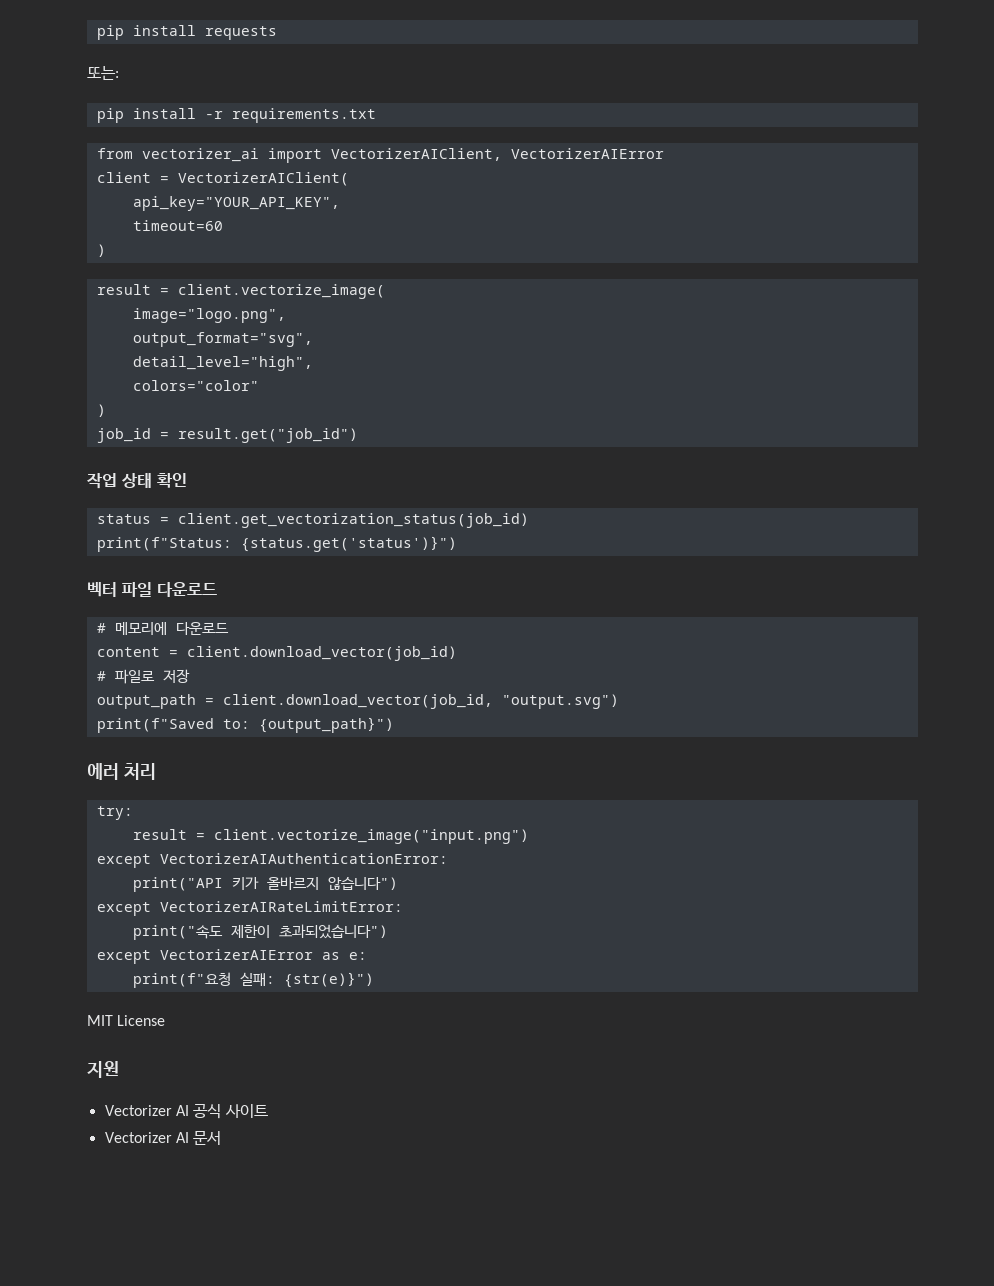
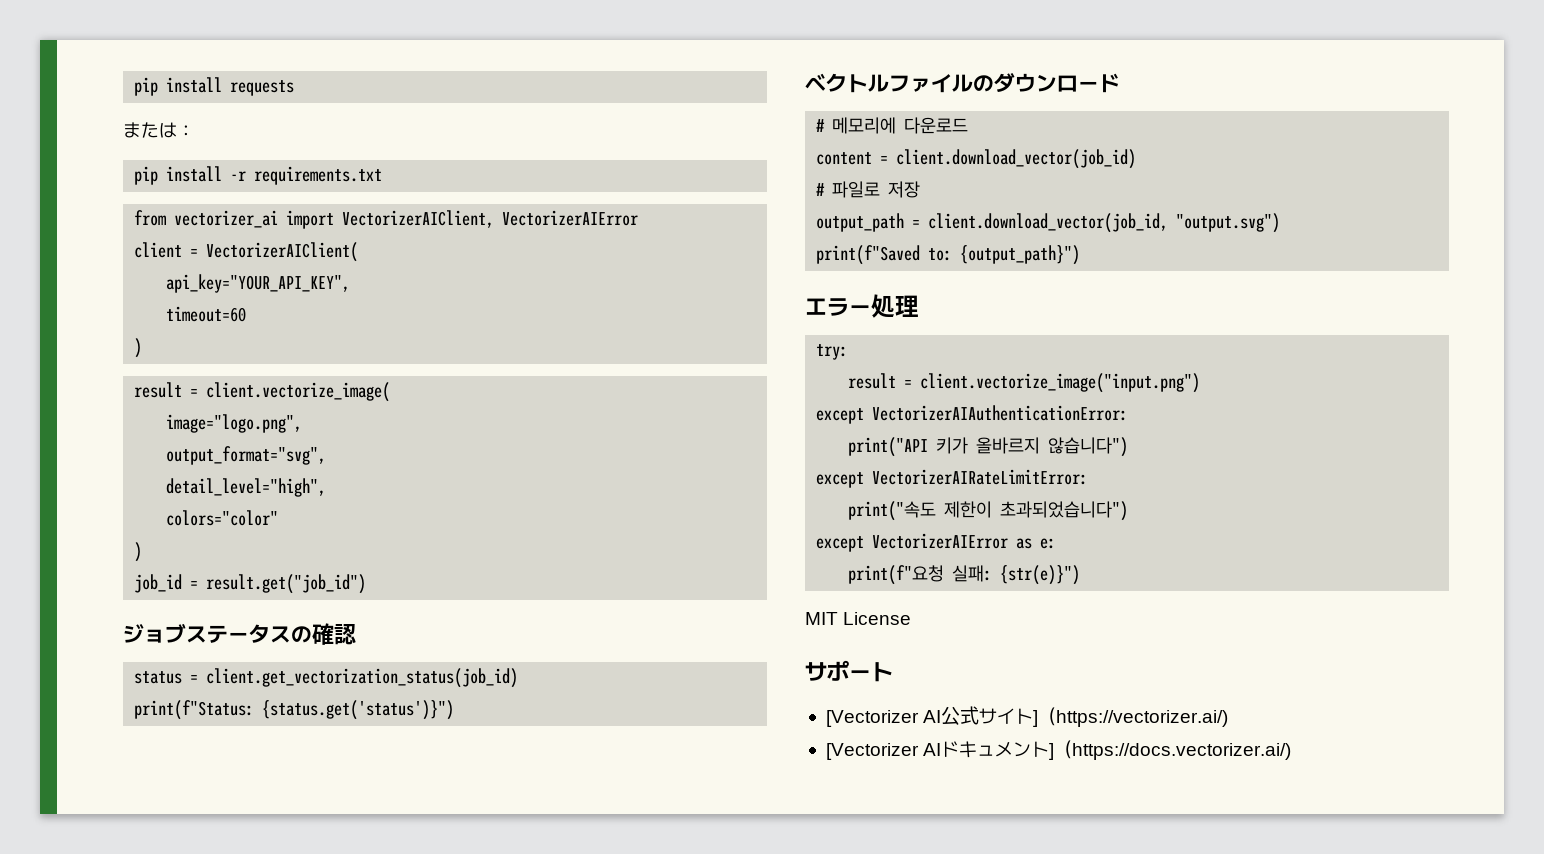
[87,66,119,80] 또는: -> [123,122,195,138] または：
[87,473,187,489] 작업 상태 확인 -> [123,623,356,645] ジョブステータスの確認
[87,582,217,597] 벡터 파일 다운로드 -> [805,73,1120,93] ベクトルファイルのダウンロード
[87,763,156,780] 에러 처리 -> [805,294,919,318] エラー処理
[87,1061,119,1078] [104,1104,268,1119] [104,1131,222,1145] 지원 // Vectorizer AI 공식 사이트 // Vectorizer AI 문서 -> [805,660,893,682] [825,706,1229,727] [825,740,1292,760] サポート // [Vectorizer AI公式サイト]（https://vectorizer.ai/) // [Vectorizer AIドキュメント]（https://docs.vectorizer.ai/)

